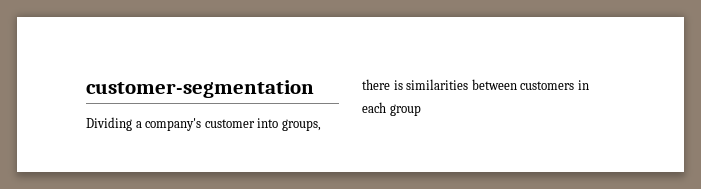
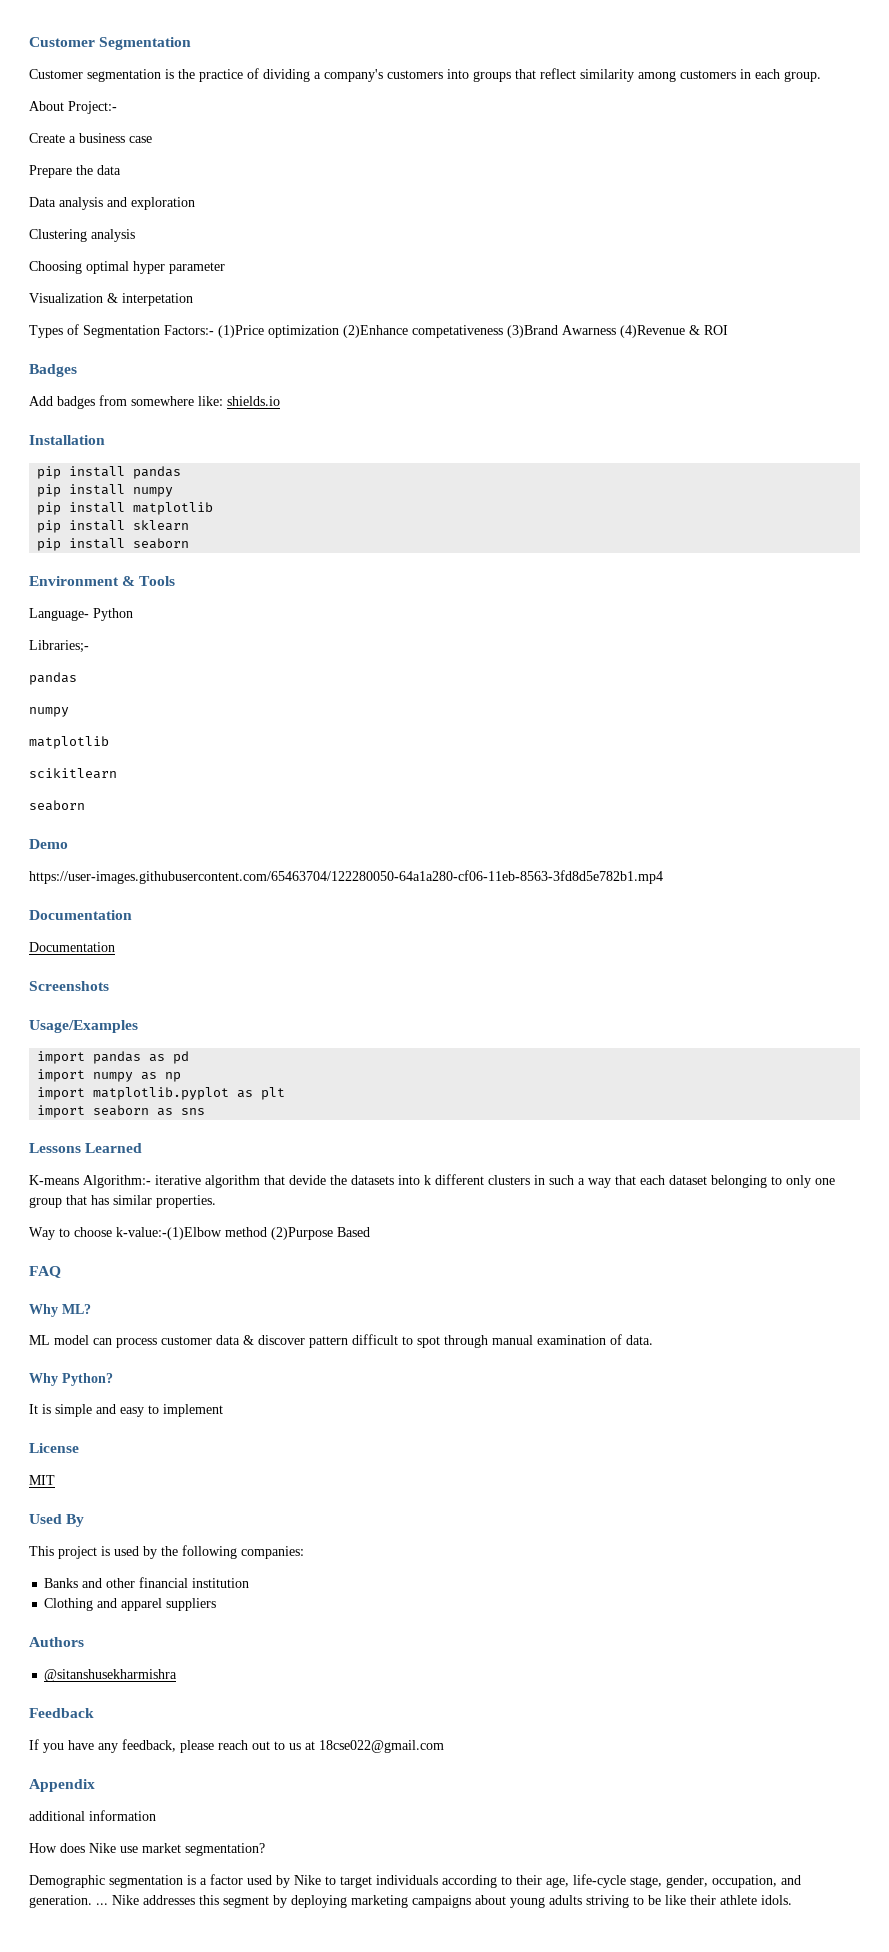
[86,80,314,98] [86,117,321,131] [362,79,589,90] [362,102,421,116] customer-segmentation // Dividing a company's customer into groups, there is similarities between customers in each group -> [29,37,192,50] [29,68,821,82] [29,101,117,114] [29,133,152,143] [29,165,121,178] [29,197,195,210] [29,229,135,242] [29,261,225,274] [29,293,193,306] [29,324,728,338] [29,364,77,377] [29,395,280,409] [29,435,105,445] [37,466,182,479] [37,484,174,497] [37,502,214,515] [37,520,190,533] [37,538,190,551] [29,576,176,586] [29,608,133,621] [29,640,89,653] [29,672,77,685] [29,707,69,717] [29,736,109,749] [29,768,117,779] [29,800,85,811] [29,839,68,849] [29,870,663,884] [29,910,132,920] [29,942,115,952] [29,981,109,991] [29,1020,138,1033] [37,1051,190,1064] [37,1069,182,1082] [37,1087,286,1100] [37,1105,206,1118] [29,1143,143,1153] [29,1174,835,1188] [29,1195,216,1208] [29,1227,370,1240] [29,1266,61,1278] [29,1304,91,1317] [29,1334,653,1348] [29,1373,113,1386] [29,1404,223,1417] [29,1443,79,1453] [29,1475,55,1485] [29,1514,85,1527] [29,1545,304,1559] [44,1577,250,1588] [44,1598,217,1611] [29,1637,84,1647] [44,1669,178,1682] [29,1708,94,1718] [29,1739,444,1753] [29,1779,95,1792] [29,1810,156,1821] [29,1843,265,1856] [29,1874,801,1888] [29,1895,792,1908] Customer Segmentation // Customer segmentation is the practice of dividing a company's customers into groups that reflect similarity among customers in each group. // About Project:- // Create a business case // Prepare the data // Data analysis and exploration // Clustering analysis // Choosing optimal hyper parameter // Visualization & interpetation // Types of Segmentation Factors:- (1)Price optimization (2)Enhance competativeness (3)Brand Awarness (4)Revenue & ROI // Badges // Add badges from somewhere like: shields.io // Installation // pip install pandas // pip install numpy // pip install matplotlib // pip install sklearn // pip install seaborn // Environment & Tools // Language- Python // Libraries;- // pandas // numpy // matplotlib // scikitlearn // seaborn // Demo // https://user-images.githubusercontent.com/65463704/122280050-64a1a280-cf06-11eb-8563-3fd8d5e782b1.mp4 // Documentation // Documentation // Screenshots // Usage/Examples // import pandas as pd // import numpy as np // import matplotlib.pyplot as plt // import seaborn as sns // Lessons Learned // K-means Algorithm:- iterative algorithm that devide the datasets into k different clusters in such a way that each dataset belonging to only one group that has similar properties. // Way to choose k-value:-(1)Elbow method (2)Purpose Based // FAQ // Why ML? // ML model can process customer data & discover pattern difficult to spot through manual examination of data. // Why Python? // It is simple and easy to implement // License // MIT // Used By // This project is used by the following companies: // Banks and other financial institution // Clothing and apparel suppliers // Authors // @sitanshusekharmishra // Feedback // If you have any feedback, please reach out to us at 18cse022@gmail.com // Appendix // additional information // How does Nike use market segmentation? // Demographic segmentation is a factor used by Nike to target individuals according to their age, life-cycle stage, gender, occupation, and generation. ... Nike addresses this segment by deploying marketing campaigns about young adults striving to be like their athlete idols.

